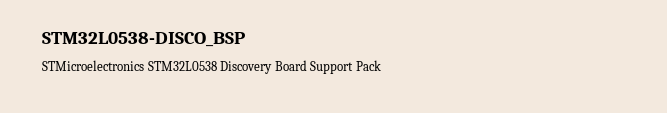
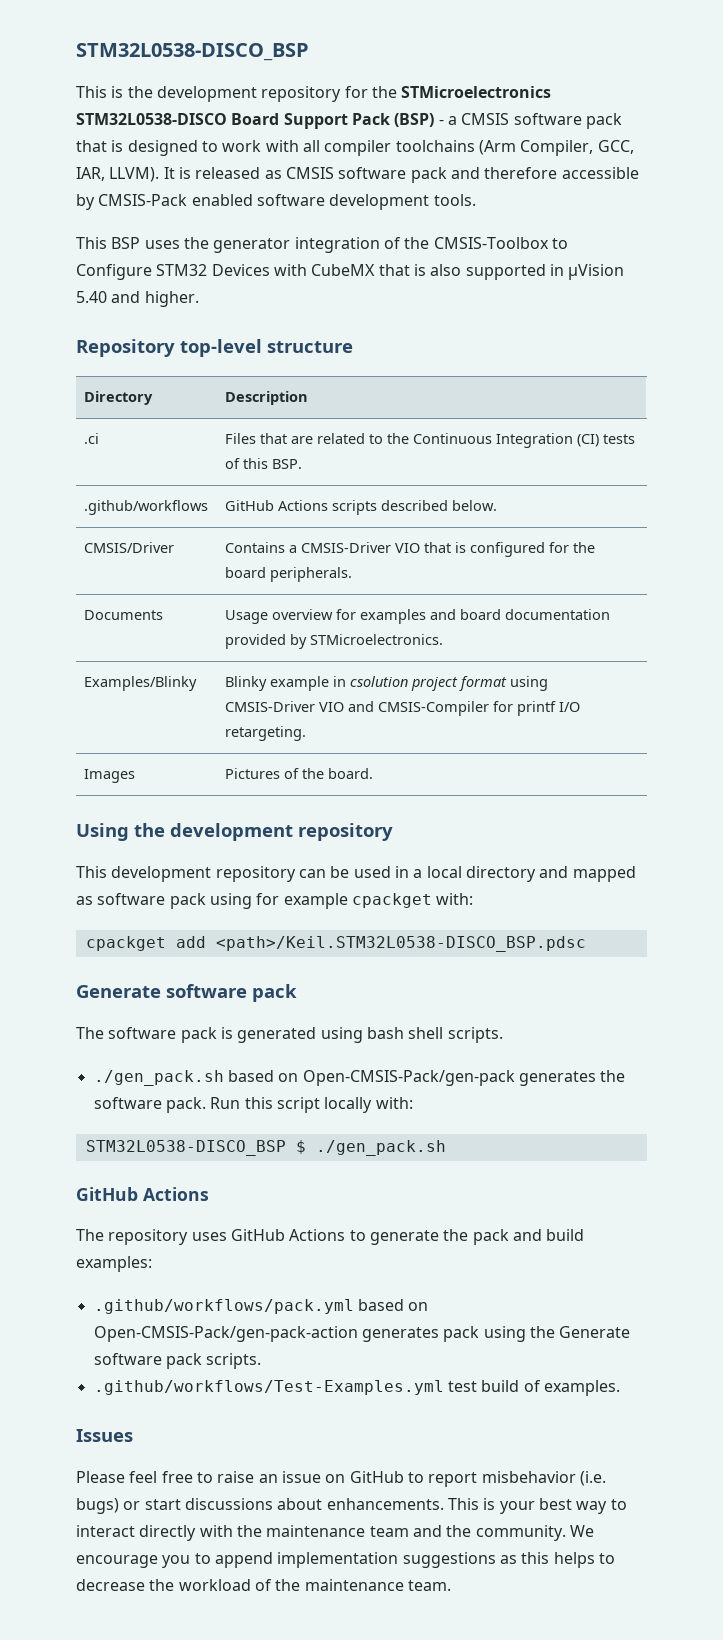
[42,60,381,74] STMicroelectronics STM32L0538 Discovery Board Support Pack -> [76,86,552,102] [76,113,622,129] [76,140,634,156] [76,167,639,183] [76,194,476,210] [76,237,568,253] [76,264,625,280] [76,291,199,307] [76,339,353,357] [84,391,154,405] [225,391,309,405] [84,433,100,444] [225,433,636,448] [225,458,303,469] [84,500,209,515] [225,500,498,515] [84,542,175,553] [225,542,596,557] [225,567,353,582] [84,610,164,620] [225,609,611,624] [225,634,444,649] [84,676,198,691] [225,676,549,691] [225,701,581,716] [225,726,307,741] [84,769,136,783] [225,768,374,779] [76,823,393,841] [76,866,636,882] [76,893,474,909] [85,936,586,952] [76,984,297,1002] [76,1027,503,1043] [93,1070,626,1086] [93,1097,413,1113] [85,1140,446,1156] [76,1187,209,1201] [76,1229,585,1245] [76,1256,152,1272] [93,1299,429,1314] [93,1326,631,1342] [93,1353,262,1369] [93,1380,620,1396] [76,1429,133,1442] [76,1471,606,1487] [76,1498,627,1514] [76,1525,594,1541] [76,1552,615,1568] [76,1579,451,1591] This is the development repository for the STMicroelectronics STM32L0538-DISCO Board Support Pack (BSP) - a CMSIS software pack that is designed to work with all compiler toolchains (Arm Compiler, GCC, IAR, LLVM). It is released as CMSIS software pack and therefore accessible by CMSIS-Pack enabled software development tools. // This BSP uses the generator integration of the CMSIS-Toolbox to Configure STM32 Devices with CubeMX that is also supported in µVision 5.40 and higher. // Repository top-level structure // Directory | Description // .ci | Files that are related to the Continuous Integration (CI) tests of this BSP. // .github/workflows | GitHub Actions scripts described below. // CMSIS/Driver | Contains a CMSIS-Driver VIO that is configured for the board peripherals. // Documents | Usage overview for examples and board documentation provided by STMicroelectronics. // Examples/Blinky | Blinky example in csolution project format using CMSIS-Driver VIO and CMSIS-Compiler for printf I/O retargeting. // Images | Pictures of the board. // Using the development repository // This development repository can be used in a local directory and mapped as software pack using for example cpackget with: // cpackget add <path>/Keil.STM32L0538-DISCO_BSP.pdsc // Generate software pack // The software pack is generated using bash shell scripts. // ./gen_pack.sh based on Open-CMSIS-Pack/gen-pack generates the software pack. Run this script locally with: // STM32L0538-DISCO_BSP $ ./gen_pack.sh // GitHub Actions // The repository uses GitHub Actions to generate the pack and build examples: // .github/workflows/pack.yml based on Open-CMSIS-Pack/gen-pack-action generates pack using the Generate software pack scripts. // .github/workflows/Test-Examples.yml test build of examples. // Issues // Please feel free to raise an issue on GitHub to report misbehavior (i.e. bugs) or start discussions about enhancements. This is your best way to interact directly with the maintenance team and the community. We encourage you to append implementation suggestions as this helps to decrease the workload of the maintenance team.

